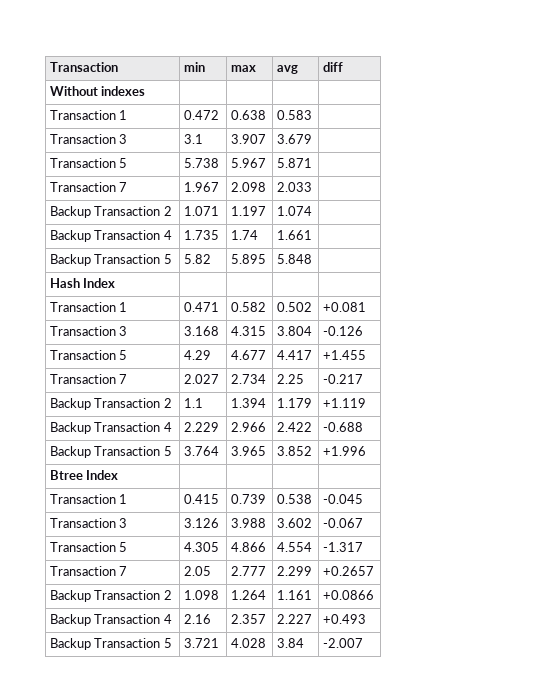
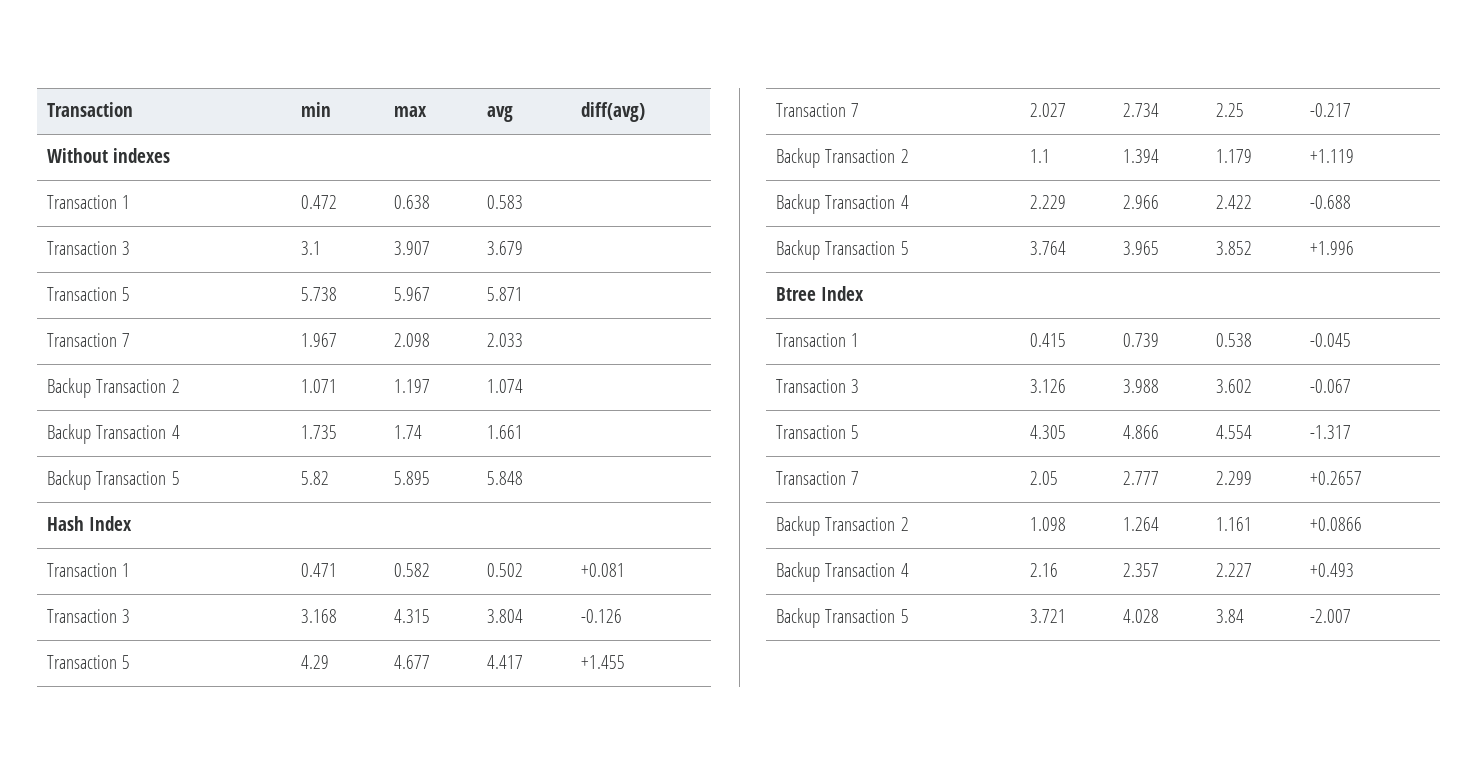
[323,62,344,72] diff -> [581,102,646,122] diff(avg)

